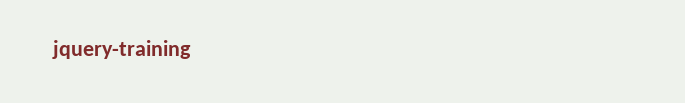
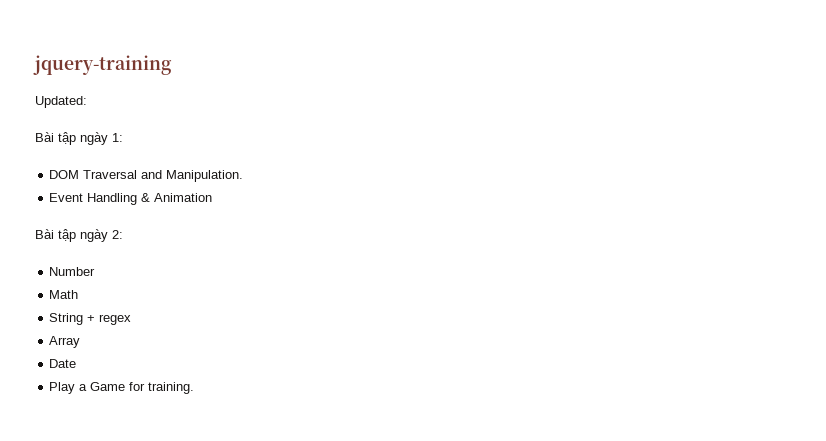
(191, 49) none -> [35,96,87,108] [35,132,123,145] [49,170,244,182] [49,193,213,205] [35,229,123,242] [49,267,96,276] [49,290,79,299] [49,313,132,325] [49,336,81,348] [49,359,77,368] [49,382,195,394] // Updated: // Bài tập ngày 1: // DOM Traversal and Manipulation. // Event Handling & Animation // Bài tập ngày 2: // Number // Math // String + regex // Array // Date // Play a Game for training.

